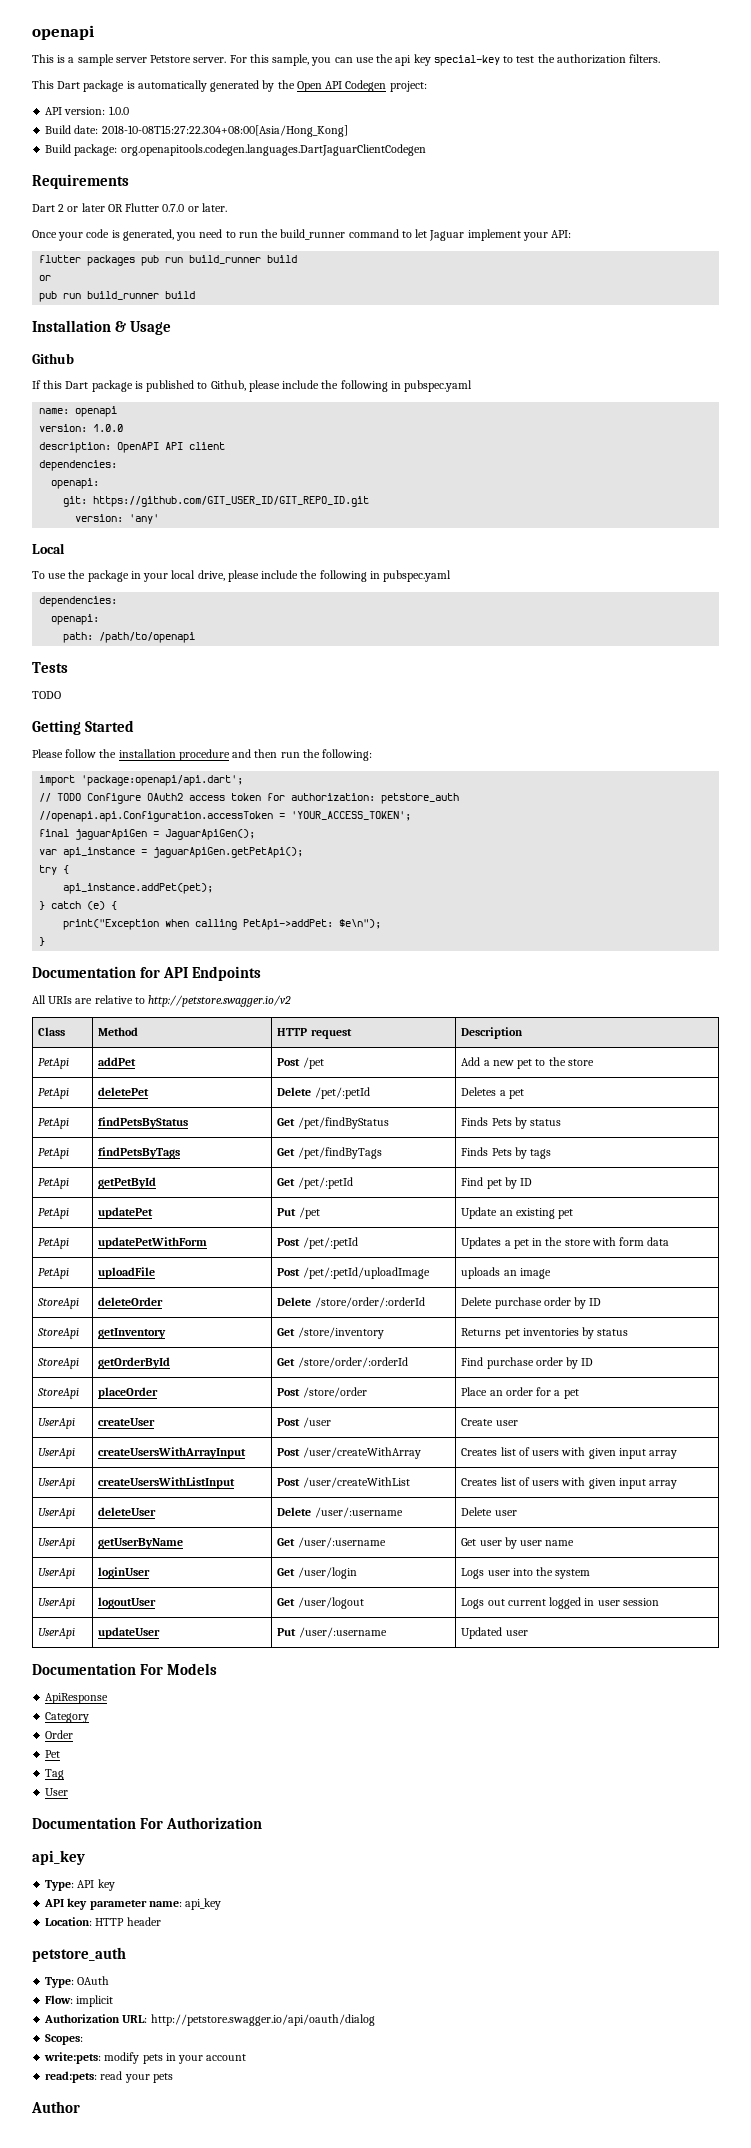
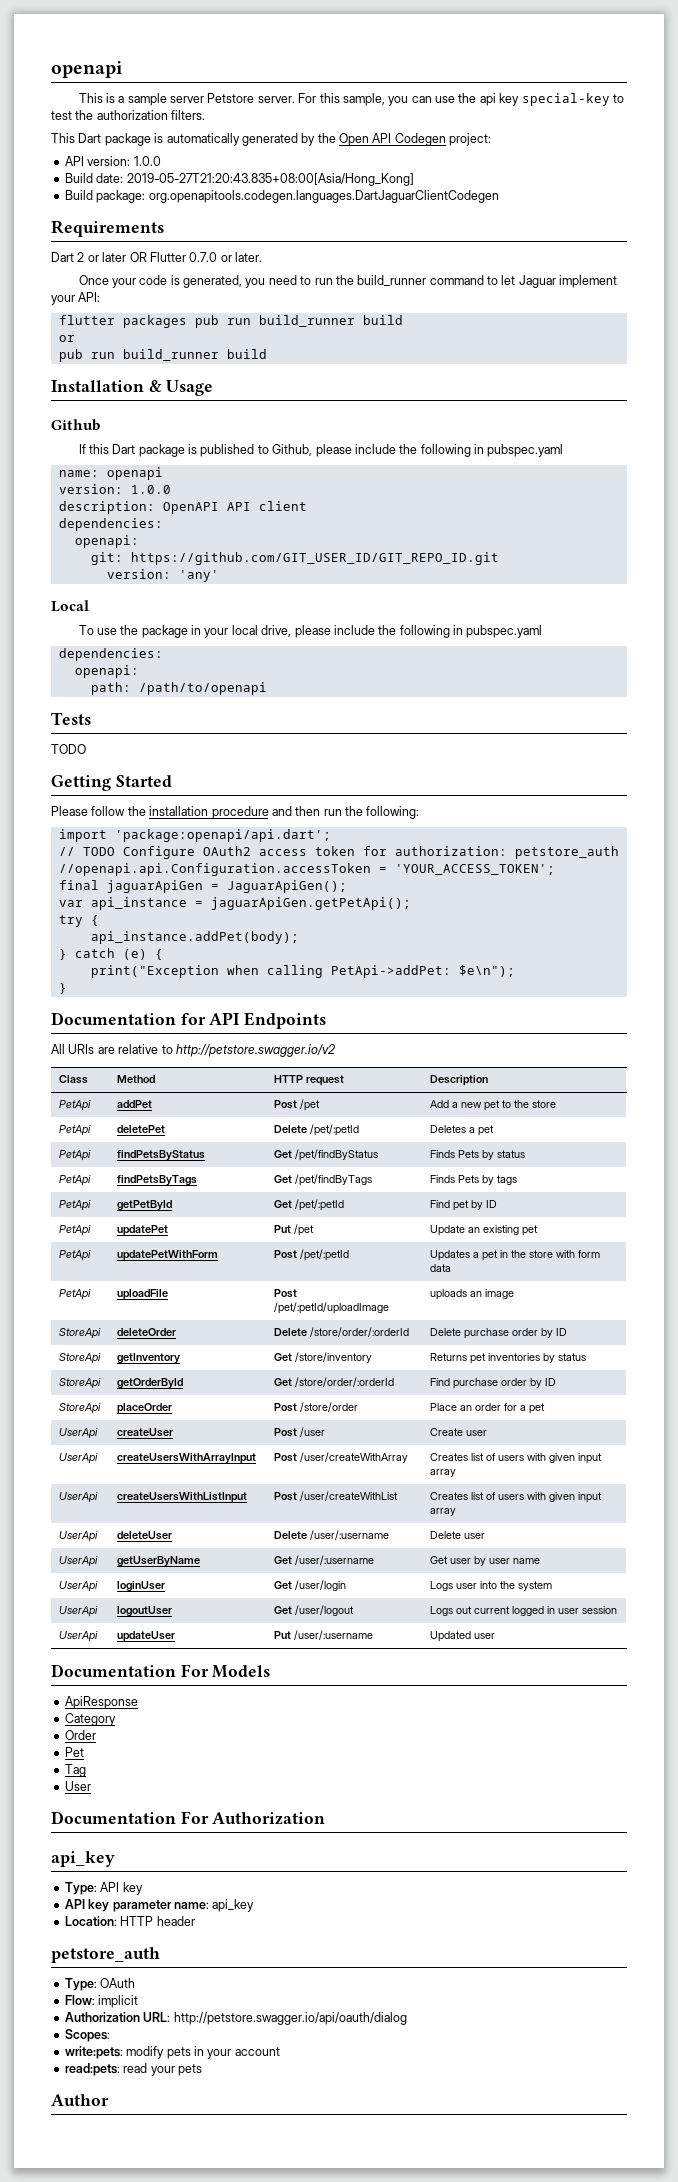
[101,125,348,137] 2018-10-08T15:27:22.304+08:00[Asia/Hong_Kong] -> [126,173,414,186] 2019-05-27T21:20:43.835+08:00[Asia/Hong_Kong]
[63,883,214,894] api_instance.addPet(pet); -> [90,931,299,944] api_instance.addPet(body);

